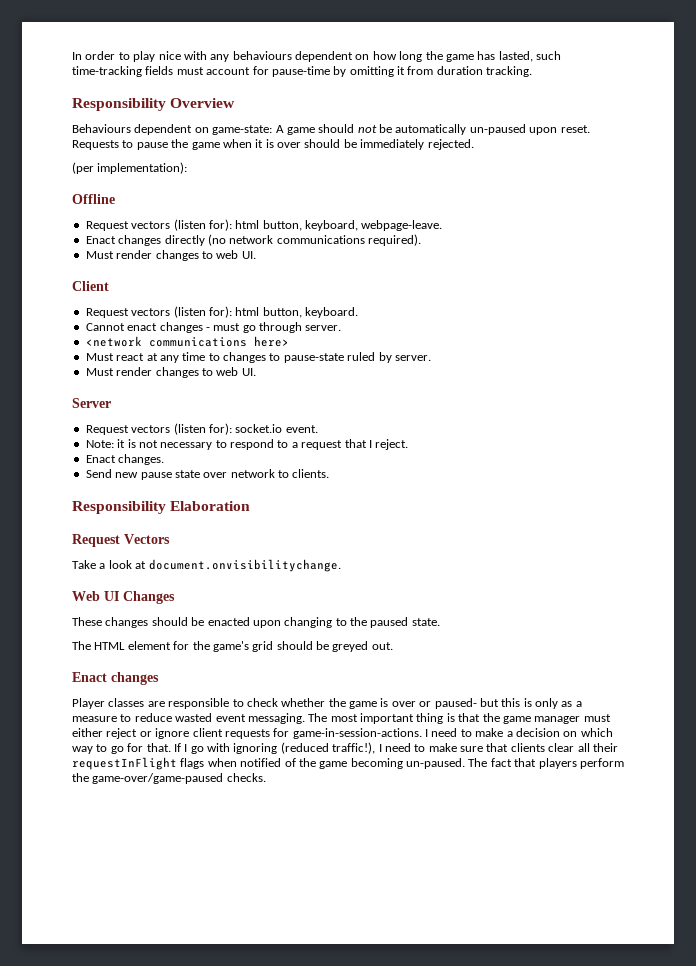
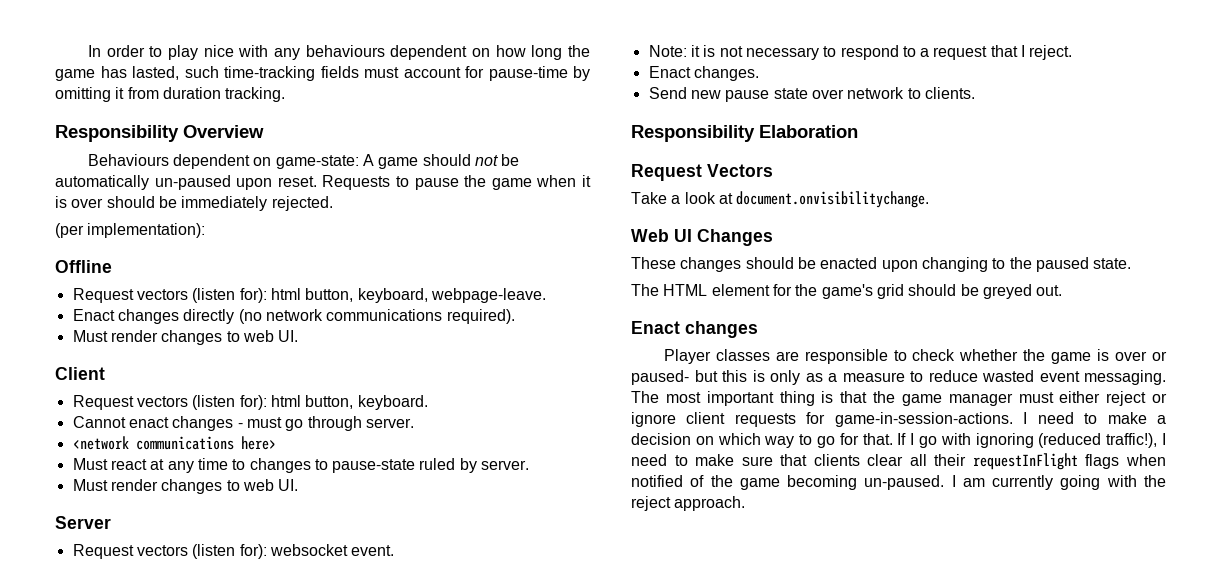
[235,424,283,433] socket.io -> [269,544,348,556] websocket
[468,758,624,769] [72,773,266,784] The fact that players perform the game-over/game-paused checks. -> [951,475,1166,490] [631,496,746,511] I am currently going with the reject approach.

